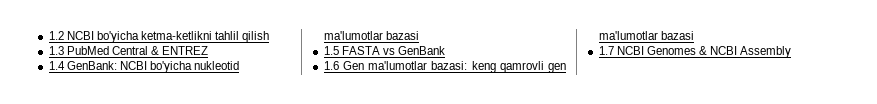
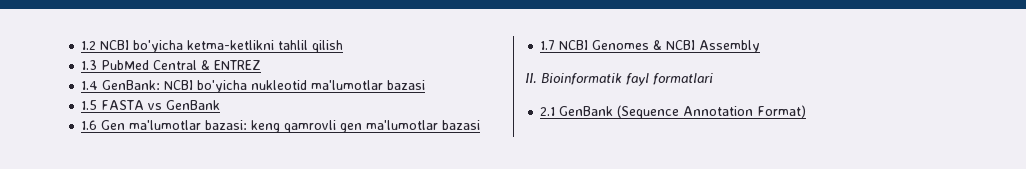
(792, 52) none -> [525,73,713,86] [540,105,807,119] // II. Bioinformatik fayl formatlari // 2.1 GenBank (Sequence Annotation Format)

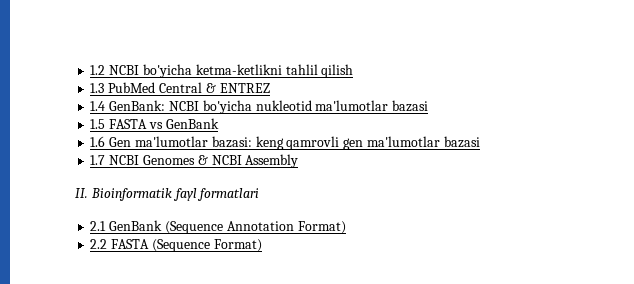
(807, 111) none -> [90,239,262,252] // 2.2 FASTA (Sequence Format)

